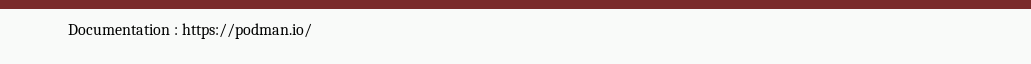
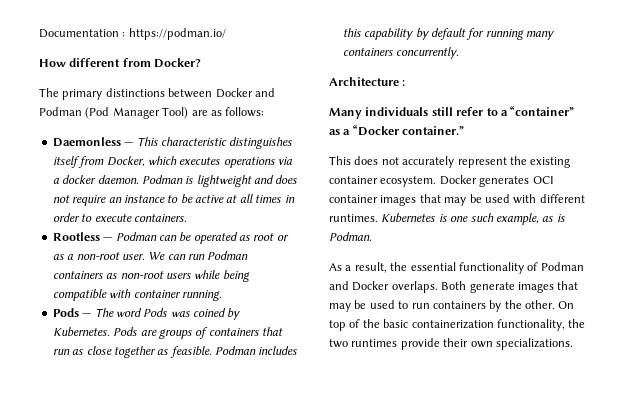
(313, 31) none -> [39,58,202,68] [39,88,275,100] [39,107,265,119] [52,137,293,149] [52,156,292,168] [52,175,298,187] [52,194,295,206] [52,213,187,222] [52,232,289,244] [52,251,249,260] [52,270,250,282] [52,289,222,301] [52,308,241,320] [52,327,283,339] [52,346,298,358] [342,28,554,40] [342,47,460,59] [329,77,406,86] [329,106,575,119] [329,125,465,136] [329,156,571,168] [329,175,554,187] [329,194,585,206] [329,213,565,225] [329,232,372,241] [329,262,584,274] [329,281,579,293] [329,300,575,312] [329,319,586,331] [329,338,573,350] // How different from Docker? // The primary distinctions between Docker and Podman (Pod Manager Tool) are as follows: // Daemonless — This characteristic distinguishes itself from Docker, which executes operations via a docker daemon. Podman is lightweight and does not require an instance to be active at all times in order to execute containers. // Rootless — Podman can be operated as root or as a non-root user. We can run Podman containers as non-root users while being compatible with container running. // Pods — The word Pods was coined by Kubernetes. Pods are groups of containers that run as close together as feasible. Podman includes this capability by default for running many containers concurrently. // Architecture : // Many individuals still refer to a “container” as a “Docker container.” // This does not accurately represent the existing container ecosystem. Docker generates OCI container images that may be used with different runtimes. Kubernetes is one such example, as is Podman. // As a result, the essential functionality of Podman and Docker overlaps. Both generate images that may be used to run containers by the other. On top of the basic containerization functionality, the two runtimes provide their own specializations.

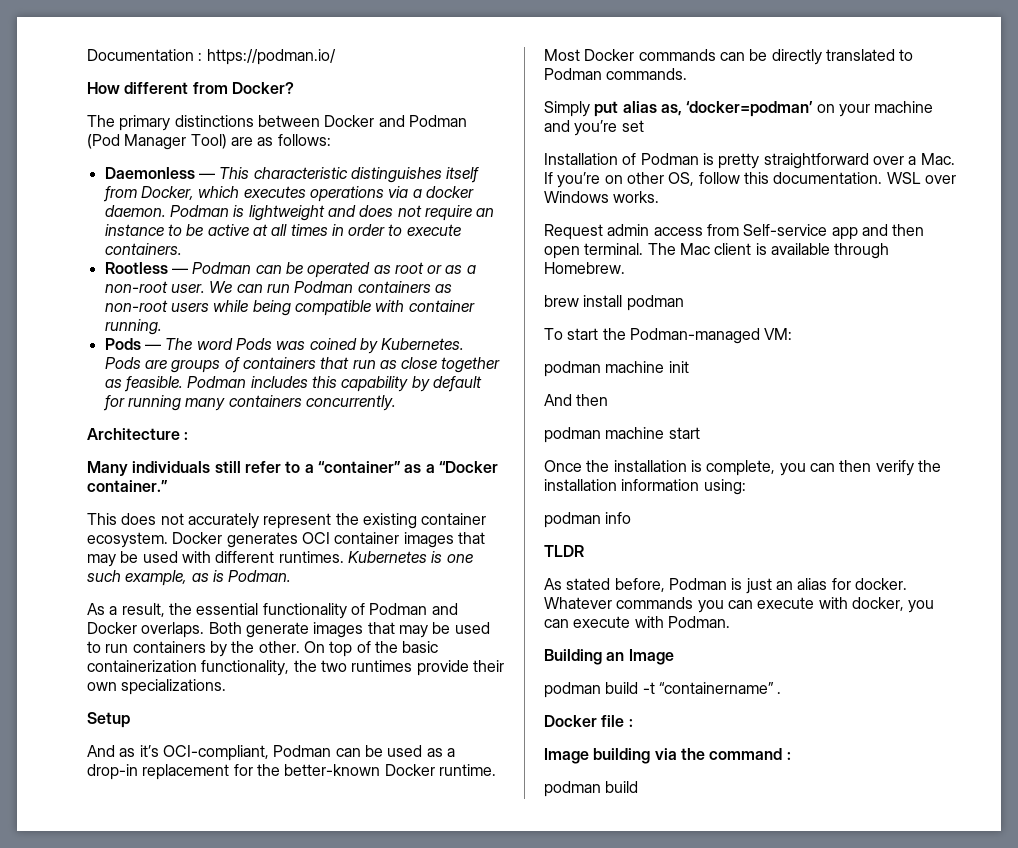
(573, 344) none -> [87,712,130,728] [87,745,455,761] [87,764,496,780] [544,49,914,65] [544,68,688,80] [544,101,934,117] [544,120,644,136] [544,153,955,169] [544,172,956,188] [544,191,660,203] [544,224,925,240] [544,243,890,259] [544,262,625,274] [544,295,684,311] [544,328,793,344] [544,361,689,377] [544,394,609,406] [544,427,700,443] [544,460,941,476] [544,479,746,495] [544,512,632,528] [544,545,584,557] [544,578,907,594] [544,597,935,613] [544,616,730,628] [544,649,674,665] [544,682,782,698] [544,715,633,727] [544,748,791,764] [544,781,639,797] // Setup // And as it’s OCI-compliant, Podman can be used as a drop-in replacement for the better-known Docker runtime. Most Docker commands can be directly translated to Podman commands. // Simply put alias as, ‘docker=podman’ on your machine and you’re set // Installation of Podman is pretty straightforward over a Mac. If you’re on other OS, follow this documentation. WSL over Windows works. // Request admin access from Self-service app and then open terminal. The Mac client is available through Homebrew. // brew install podman // To start the Podman-managed VM: // podman machine init // And then // podman machine start // Once the installation is complete, you can then verify the installation information using: // podman info // TLDR // As stated before, Podman is just an alias for docker. Whatever commands you can execute with docker, you can execute with Podman. // Building an Image // podman build -t “containername” . // Docker file : // Image building via the command : // podman build

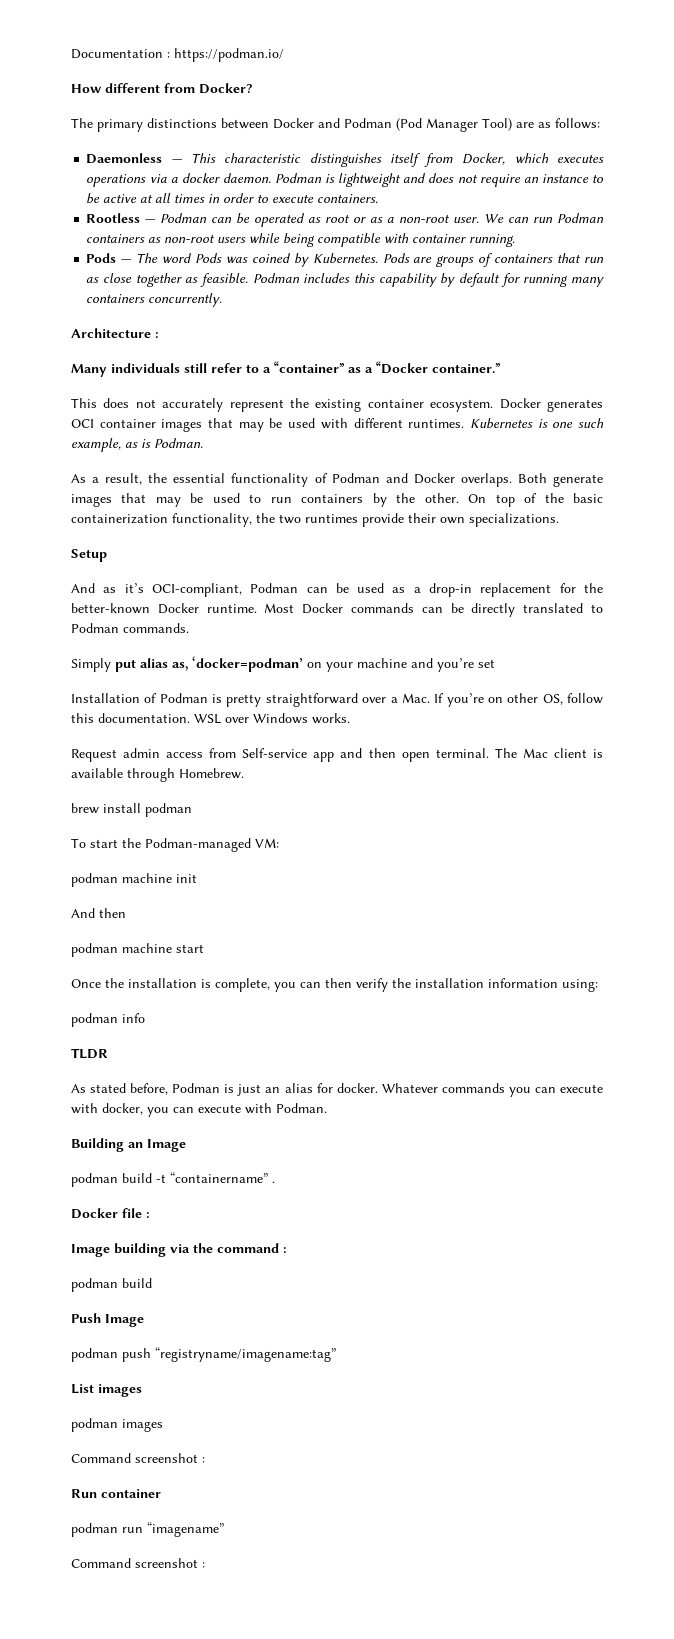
(639, 787) none -> [71,1313,144,1327] [71,1347,336,1362] [71,1384,142,1397] [71,1418,163,1432] [71,1453,205,1463] [71,1489,161,1498] [71,1522,224,1537] [71,1558,205,1568] // Push Image // podman push “registryname/imagename:tag” // List images // podman images // Command screenshot : // Run container // podman run “imagename” // Command screenshot :

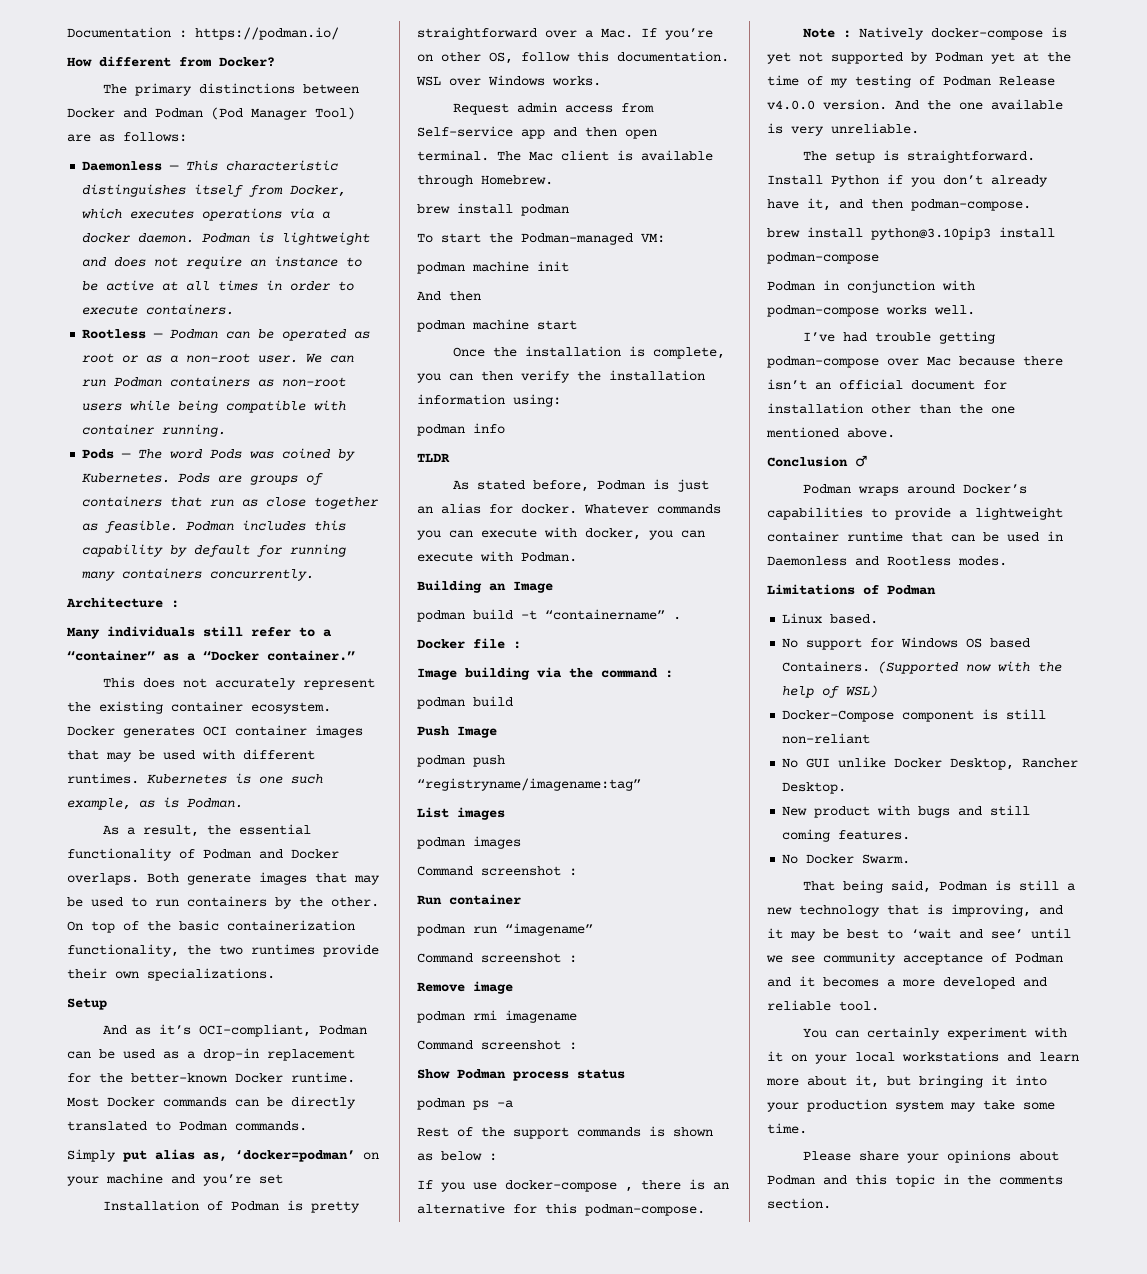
(205, 1565) none -> [417,981,513,994] [417,1010,577,1023] [417,1040,577,1050] [417,1069,625,1081] [417,1098,513,1110] [417,1126,713,1139] [417,1151,497,1161] [417,1179,729,1192] [417,1203,705,1216] [802,27,1067,40] [767,52,1071,64] [767,75,1055,88] [767,99,1063,110] [767,123,919,136] [802,150,1035,163] [767,174,1048,187] [767,198,1031,211] [767,227,1055,240] [767,252,879,264] [767,280,975,293] [767,305,975,317] [802,331,995,344] [767,356,1063,368] [767,379,1007,390] [767,403,1015,414] [766,427,895,438] [767,455,868,467] [802,484,1027,496] [767,507,1063,520] [767,531,1063,542] [767,556,1007,566] [767,584,936,595] [782,613,879,624] [782,637,1031,650] [782,661,1063,674] [782,685,879,698] [782,709,1047,722] [782,733,871,744] [782,757,1079,770] [782,782,847,794] [782,805,1031,818] [782,829,911,842] [782,854,911,864] [802,880,1075,893] [767,904,1063,917] [767,928,1071,941] [766,952,1063,965] [767,976,1047,989] [767,1000,879,1011] [802,1027,1067,1040] [767,1051,1079,1064] [766,1075,1047,1088] [767,1099,1055,1112] [767,1123,807,1134] [802,1150,1059,1163] [767,1174,1063,1187] [767,1198,831,1209] // Remove image // podman rmi imagename // Command screenshot : // Show Podman process status // podman ps -a // Rest of the support commands is shown as below : // If you use docker-compose , there is an alternative for this podman-compose. // Note : Natively docker-compose is yet not supported by Podman yet at the time of my testing of Podman Release v4.0.0 version. And the one available is very unreliable. // The setup is straightforward. Install Python if you don’t already have it, and then podman-compose. // brew install python@3.10pip3 install podman-compose // Podman in conjunction with podman-compose works well. // I’ve had trouble getting podman-compose over Mac because there isn’t an official document for installation other than the one mentioned above. // Conclusion ♂ // Podman wraps around Docker’s capabilities to provide a lightweight container runtime that can be used in Daemonless and Rootless modes. // Limitations of Podman // Linux based. // No support for Windows OS based Containers. (Supported now with the help of WSL) // Docker-Compose component is still non-reliant // No GUI unlike Docker Desktop, Rancher Desktop. // New product with bugs and still coming features. // No Docker Swarm. // That being said, Podman is still a new technology that is improving, and it may be best to ‘wait and see’ until we see community acceptance of Podman and it becomes a more developed and reliable tool. // You can certainly experiment with it on your local workstations and learn more about it, but bringing it into your production system may take some time. // Please share your opinions about Podman and this topic in the comments section.

